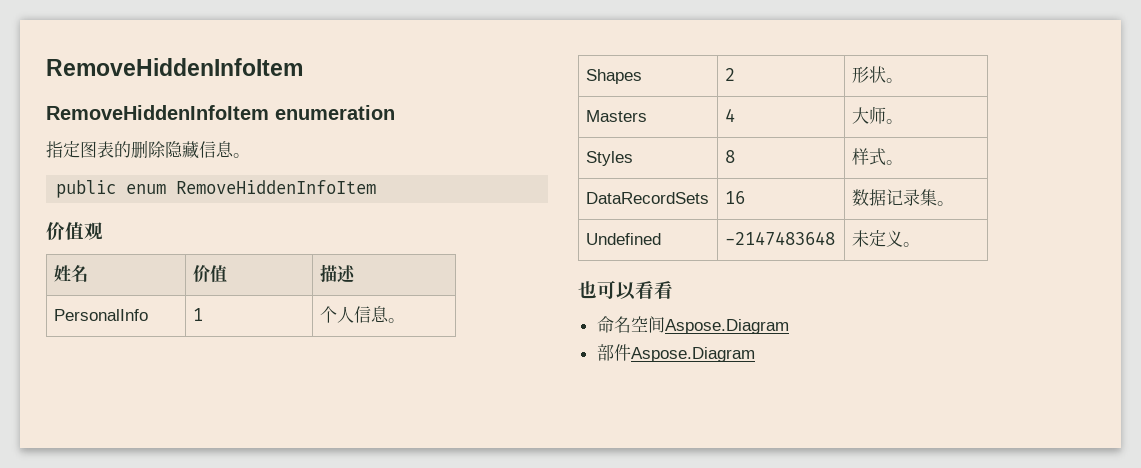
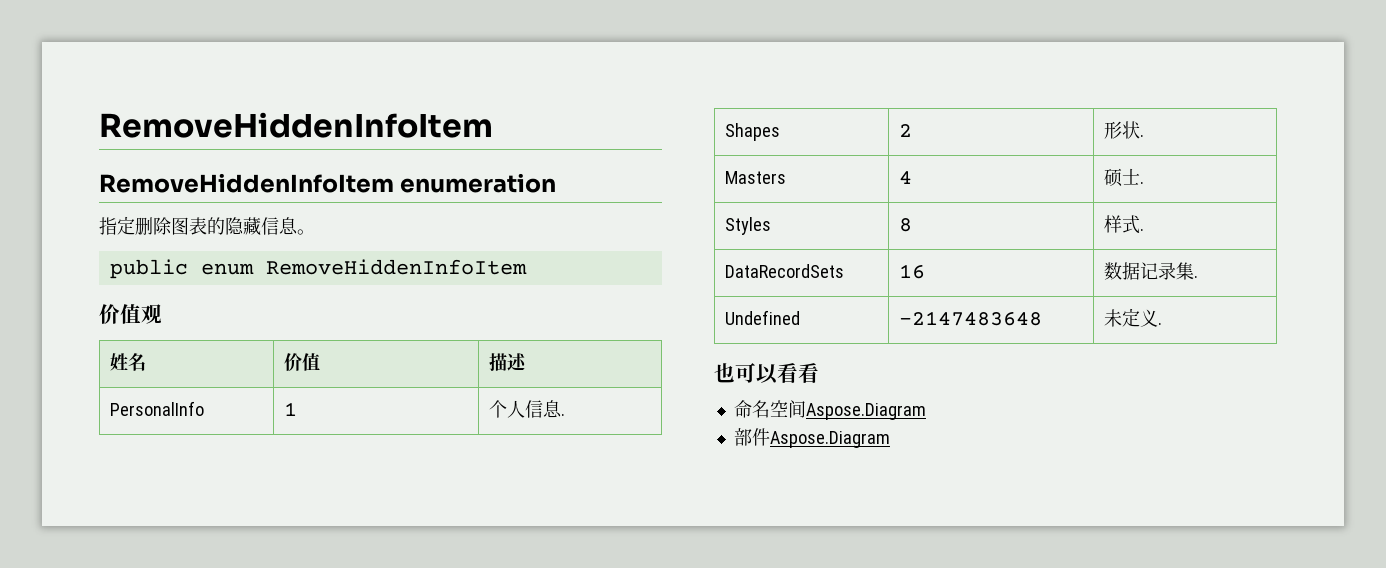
[80,140,166,158] 图表的删除 -> [135,217,225,235] 删除图表的
[387,318,405,323] 。 -> [560,413,565,416] .
[885,78,903,83] 。 -> [1139,134,1144,137] .
[851,106,903,124] 大师。 -> [1103,168,1144,187] 硕士.
[885,160,903,165] 。 -> [1139,228,1144,231] .
[936,201,954,206] 。 -> [1193,275,1198,278] .
[902,242,920,247] 。 -> [1157,322,1162,325] .

